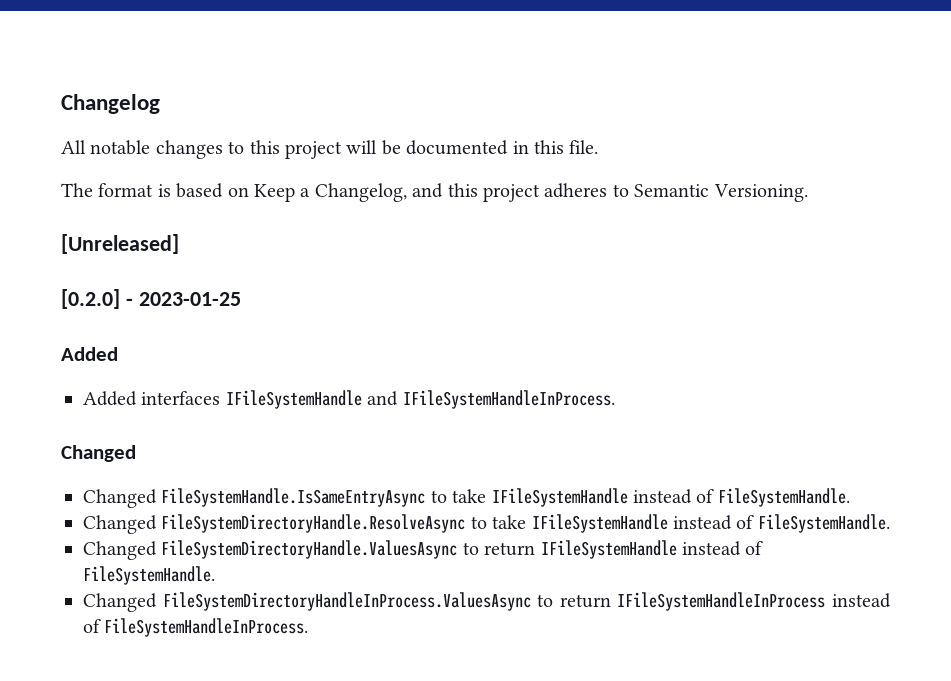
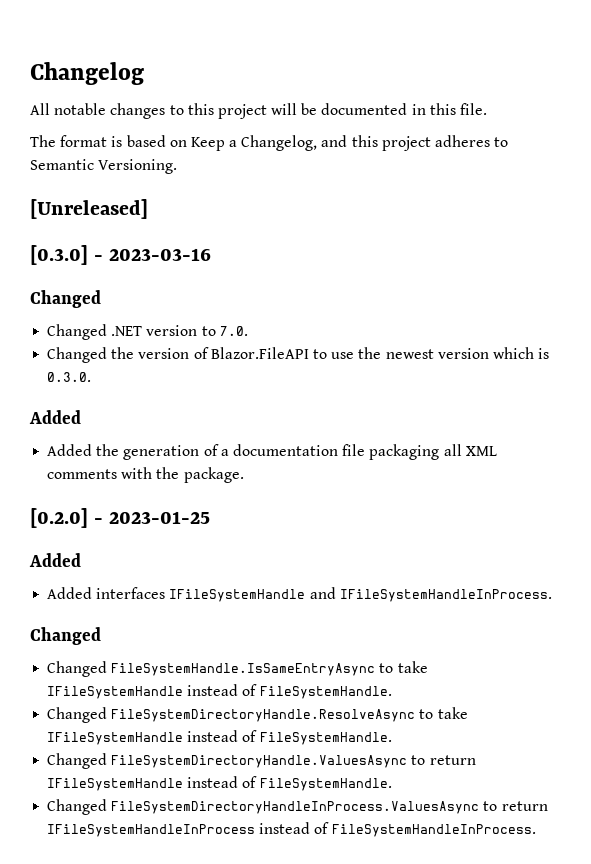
(179, 244) none -> [30,245,212,265] [30,290,101,308] [47,324,248,340] [47,347,550,363] [47,372,92,382] [29,410,81,424] [47,444,497,460] [47,467,244,483] // [0.3.0] - 2023-03-16 // Changed // Changed .NET version to 7.0. // Changed the version of Blazor.FileAPI to use the newest version which is 0.3.0. // Added // Added the generation of a documentation file packaging all XML comments with the package.

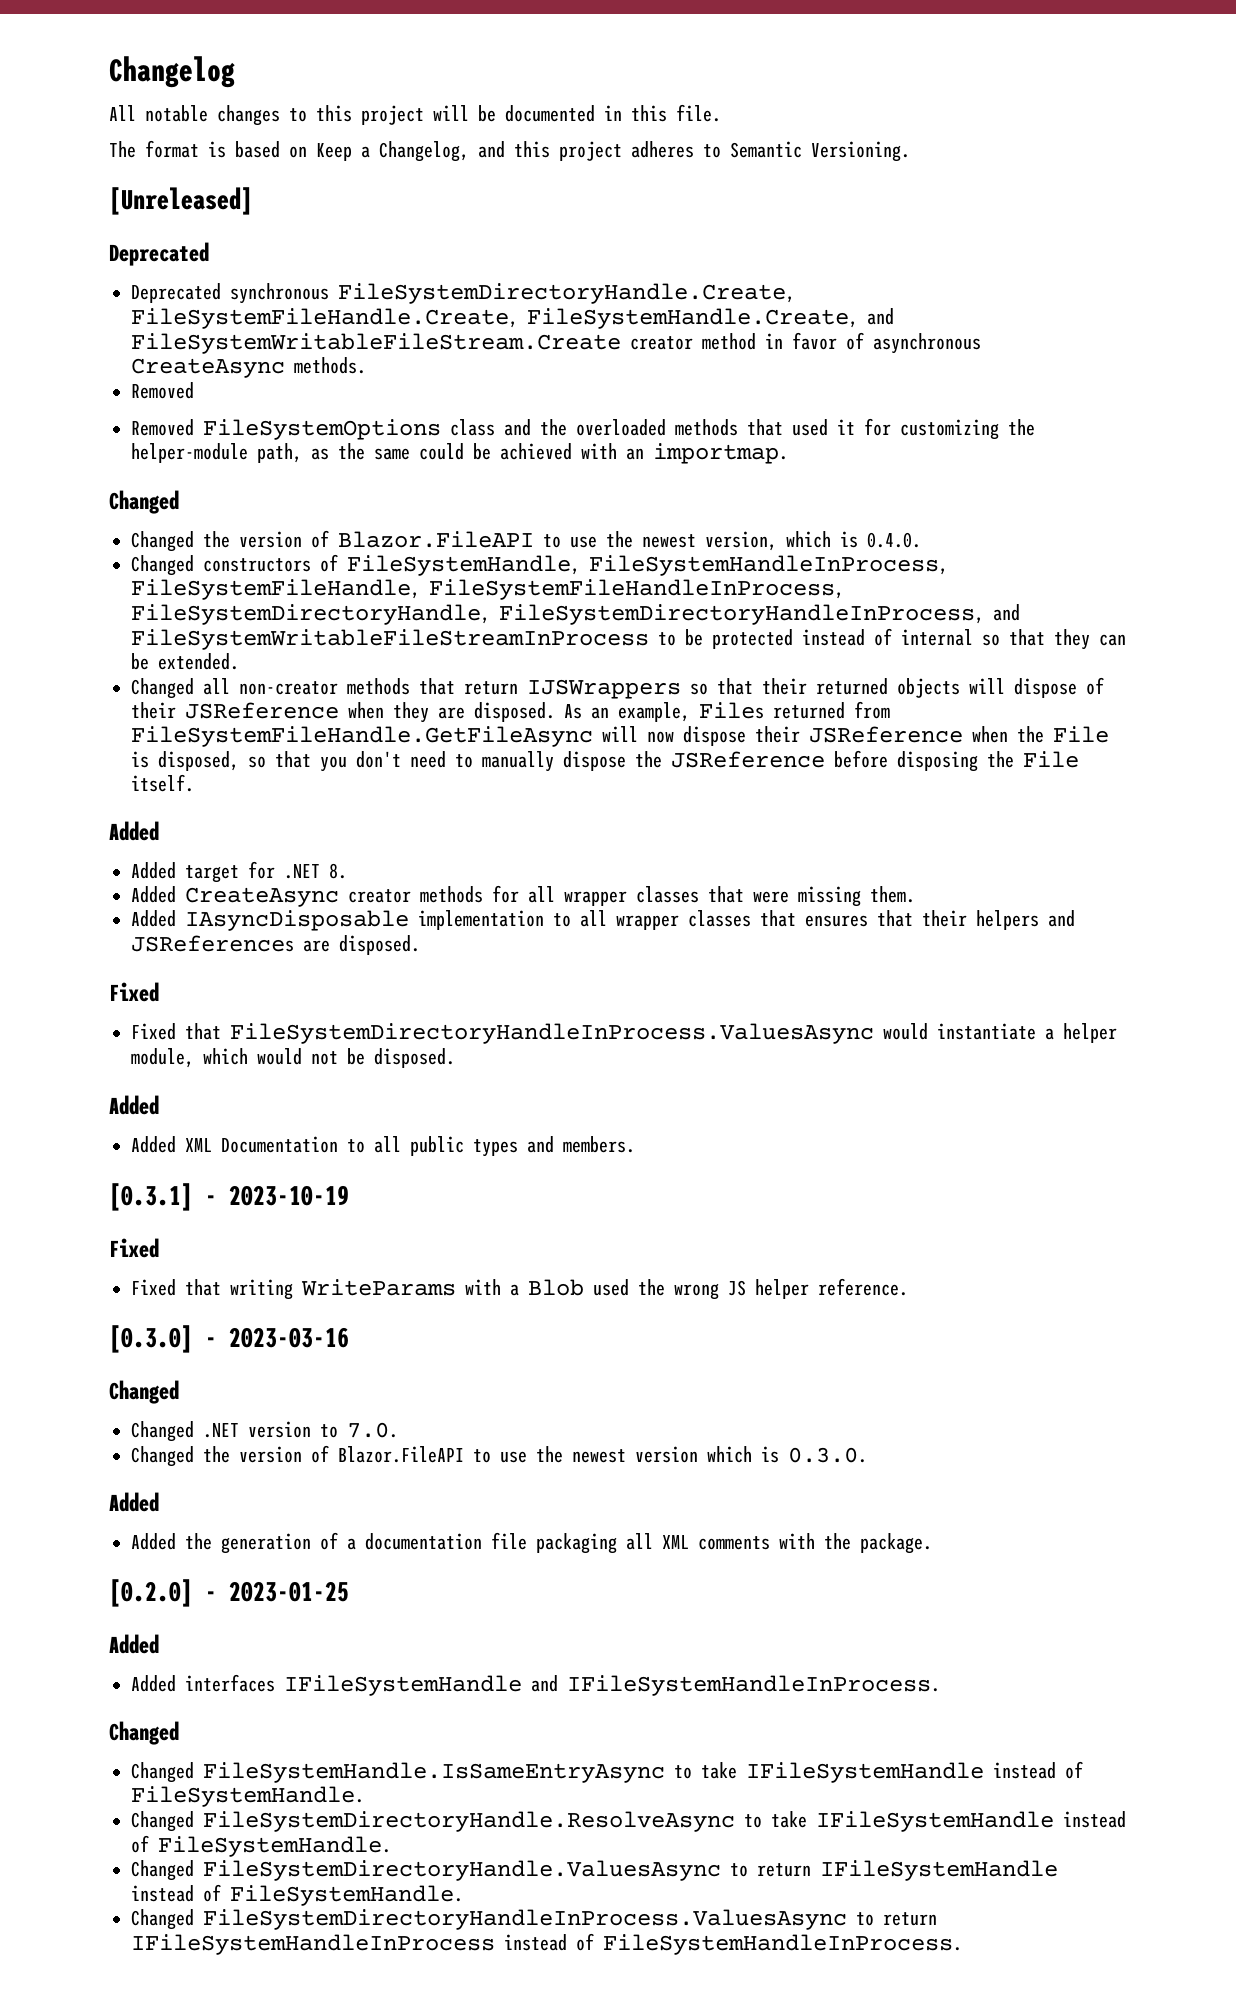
(148, 209) none -> [109,242,209,266] [131,283,795,304] [131,308,894,329] [131,332,981,354] [131,357,366,378] [131,382,194,399] [131,418,1035,440] [131,443,788,464] [109,490,179,514] [131,530,921,552] [131,554,948,576] [131,579,844,600] [131,604,1020,625] [131,628,1126,650] [131,653,239,670] [131,677,1104,699] [131,701,890,723] [131,726,1109,747] [131,750,1079,772] [131,774,194,792] [109,821,159,841] [131,861,347,883] [131,885,915,907] [131,910,1075,931] [131,935,420,955] [109,982,159,1002] [131,1023,1117,1044] [131,1048,455,1068] [109,1095,159,1115] [131,1136,635,1157] [109,1183,349,1211] [109,1238,159,1258] [131,1278,908,1300] // Deprecated // Deprecated synchronous FileSystemDirectoryHandle.Create, FileSystemFileHandle.Create, FileSystemHandle.Create, and FileSystemWritableFileStream.Create creator method in favor of asynchronous CreateAsync methods. // Removed // Removed FileSystemOptions class and the overloaded methods that used it for customizing the helper-module path, as the same could be achieved with an importmap. // Changed // Changed the version of Blazor.FileAPI to use the newest version, which is 0.4.0. // Changed constructors of FileSystemHandle, FileSystemHandleInProcess, FileSystemFileHandle, FileSystemFileHandleInProcess, FileSystemDirectoryHandle, FileSystemDirectoryHandleInProcess, and FileSystemWritableFileStreamInProcess to be protected instead of internal so that they can be extended. // Changed all non-creator methods that return IJSWrappers so that their returned objects will dispose of their JSReference when they are disposed. As an example, Files returned from FileSystemFileHandle.GetFileAsync will now dispose their JSReference when the File is disposed, so that you don't need to manually dispose the JSReference before disposing the File itself. // Added // Added target for .NET 8. // Added CreateAsync creator methods for all wrapper classes that were missing them. // Added IAsyncDisposable implementation to all wrapper classes that ensures that their helpers and JSReferences are disposed. // Fixed // Fixed that FileSystemDirectoryHandleInProcess.ValuesAsync would instantiate a helper module, which would not be disposed. // Added // Added XML Documentation to all public types and members. // [0.3.1] - 2023-10-19 // Fixed // Fixed that writing WriteParams with a Blob used the wrong JS helper reference.

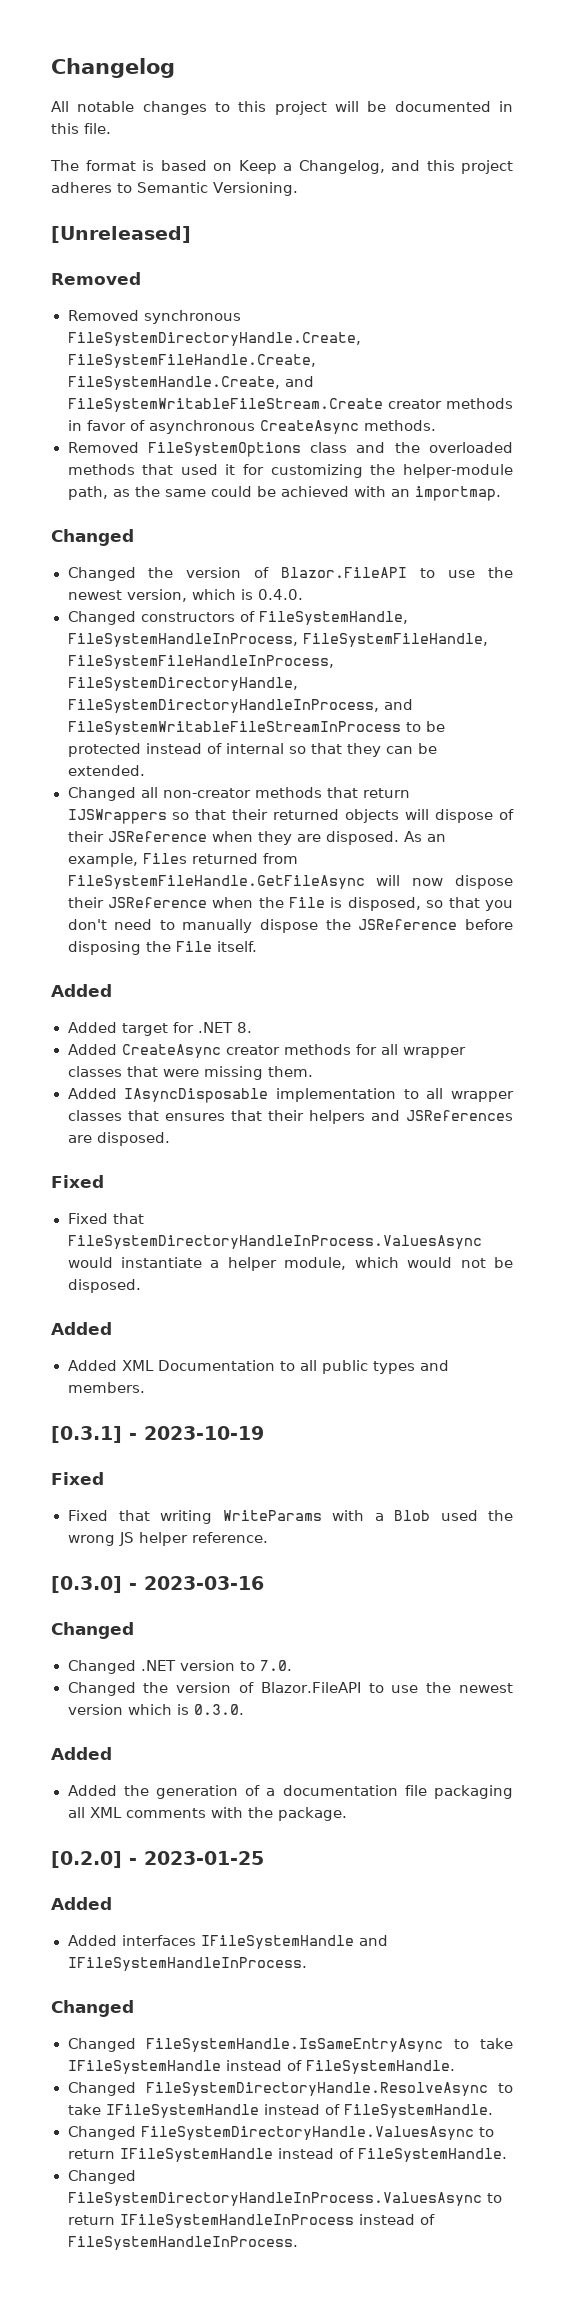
[109,242,209,266] [131,283,221,303] Deprecated // Deprecated -> [51,272,141,285] [67,310,139,321] Removed // Removed
[702,333,756,350] method -> [446,398,513,409] methods
[131,419,194,436] // Removed -> (139, 447) none

